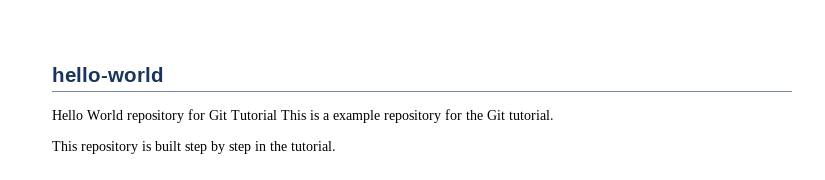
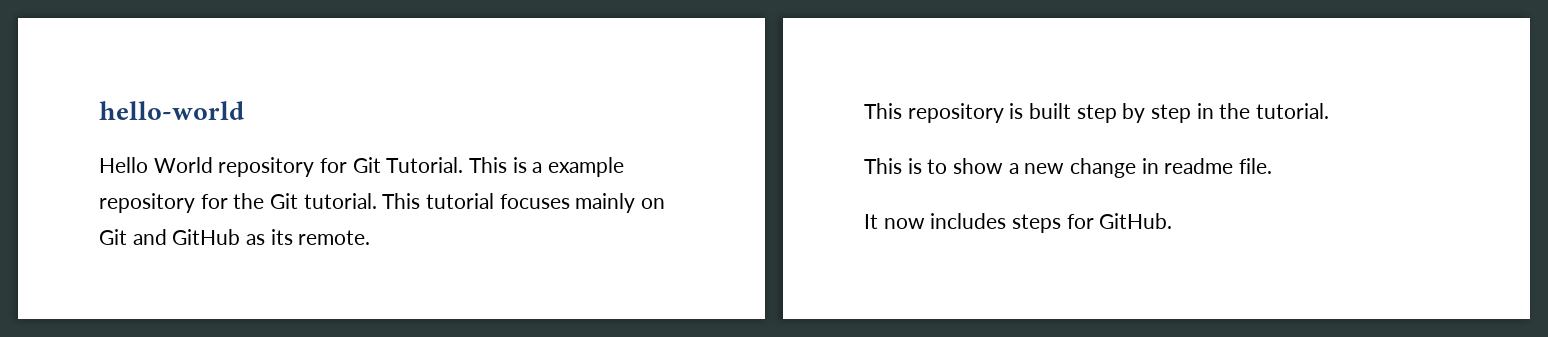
[231,110,277,120] Tutorial -> [386,157,464,173] Tutorial.
(554, 115) none -> [382,193,666,213] [99,229,371,245] This tutorial focuses mainly on Git and GitHub as its remote.
(336, 146) none -> [864,158,1273,178] [864,213,1173,233] // This is to show a new change in readme file. // It now includes steps for GitHub.

